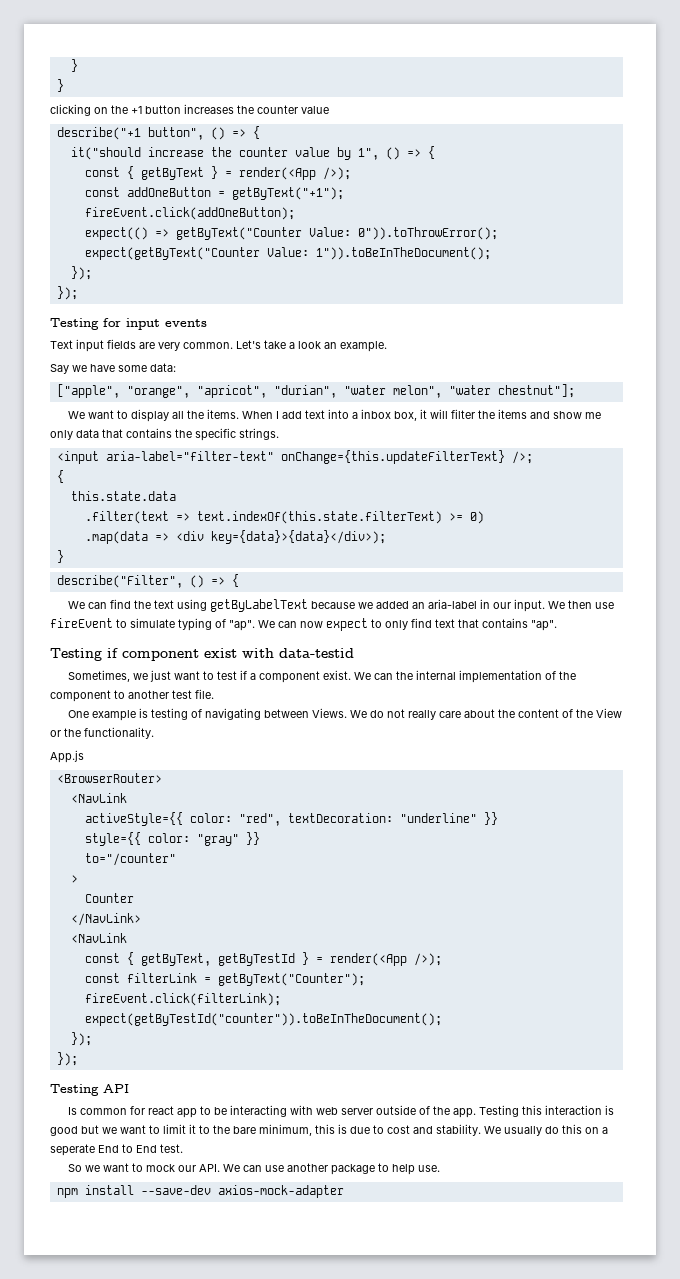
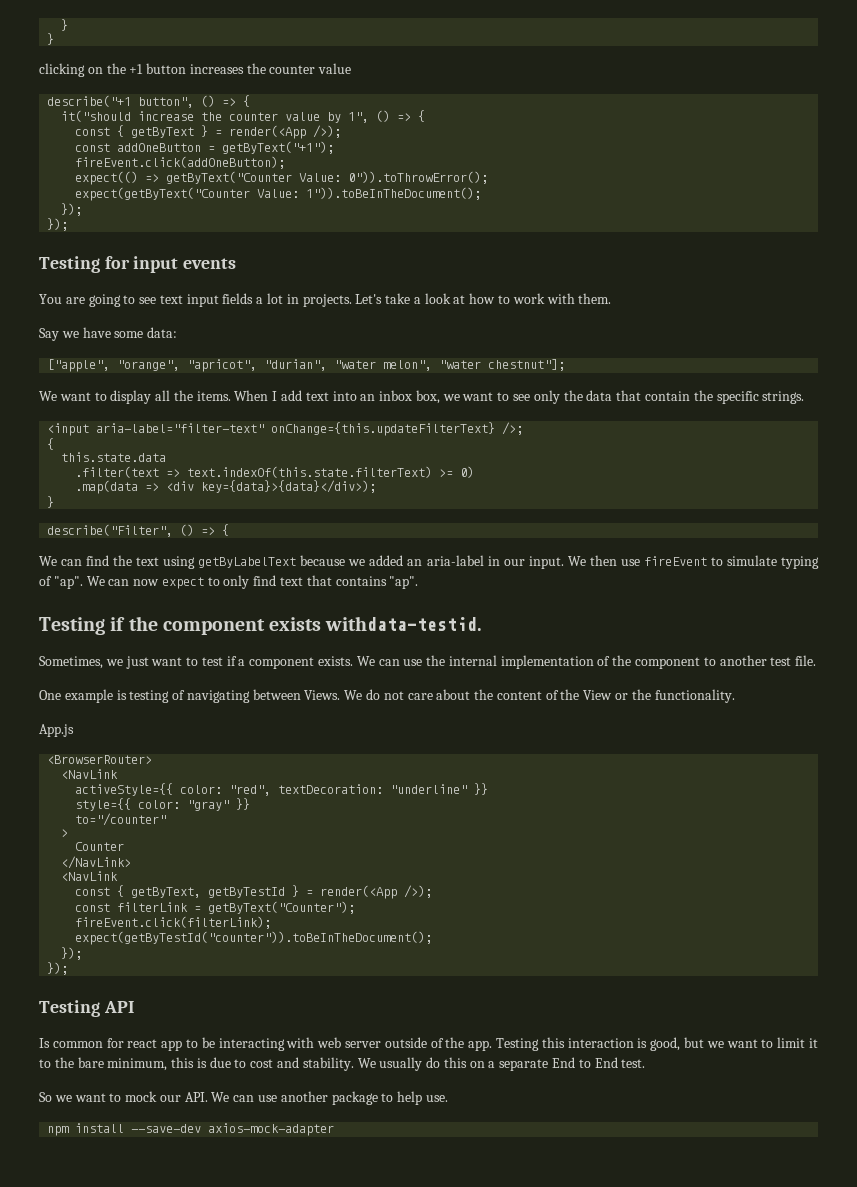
[50,339,387,352] Text input fields are very common. Let's take a look an example. -> [39,293,612,307] You are going to see text input fields a lot in projects. Let's take a look at how to work with them.
[351,412,358,419] a -> [360,394,376,401] an
[419,409,601,419] [50,430,73,440] it will filter the items and show me only -> [442,390,583,404] we want to see only the
[126,428,172,438] contains -> [644,391,690,401] contain
[122,648,354,661] component exist with data-testid -> [128,616,483,635] the component exists withdata-testid.
[322,670,393,680] exist. We can -> [318,656,423,666] exists. We can use
[407,710,436,720] really -> (404, 695) none
[50,1126,78,1136] good -> [650,1037,681,1051] good,
[50,1144,95,1156] seperate -> [499,1059,549,1071] separate

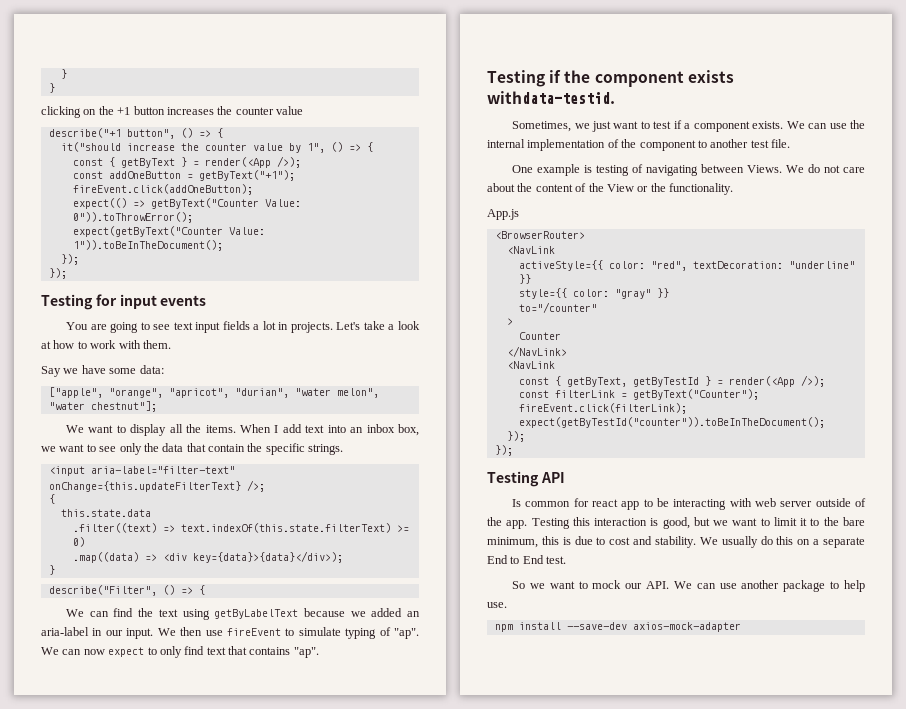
[75,466,160,478] .filter(text -> [72,523,157,533] .filter((text)
[75,480,139,494] .map(data -> [72,552,139,563] .map((data)

